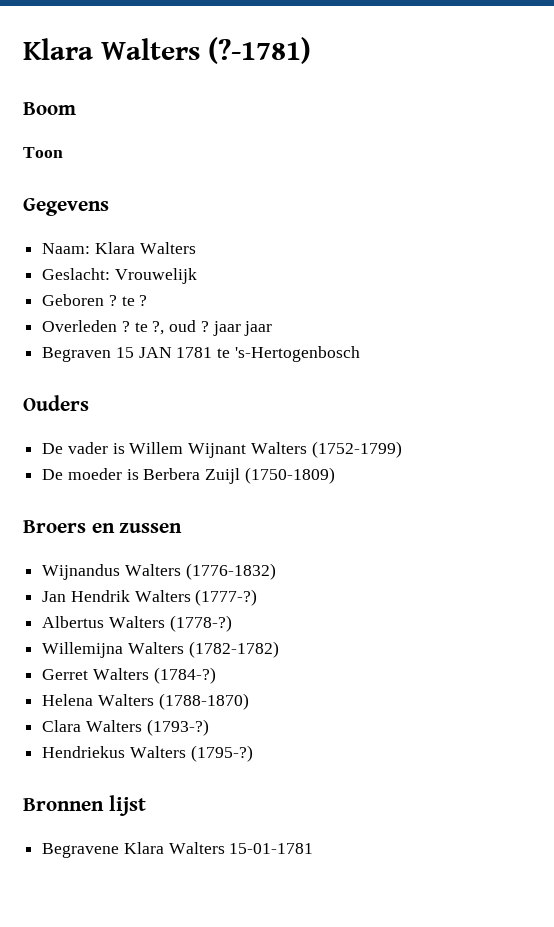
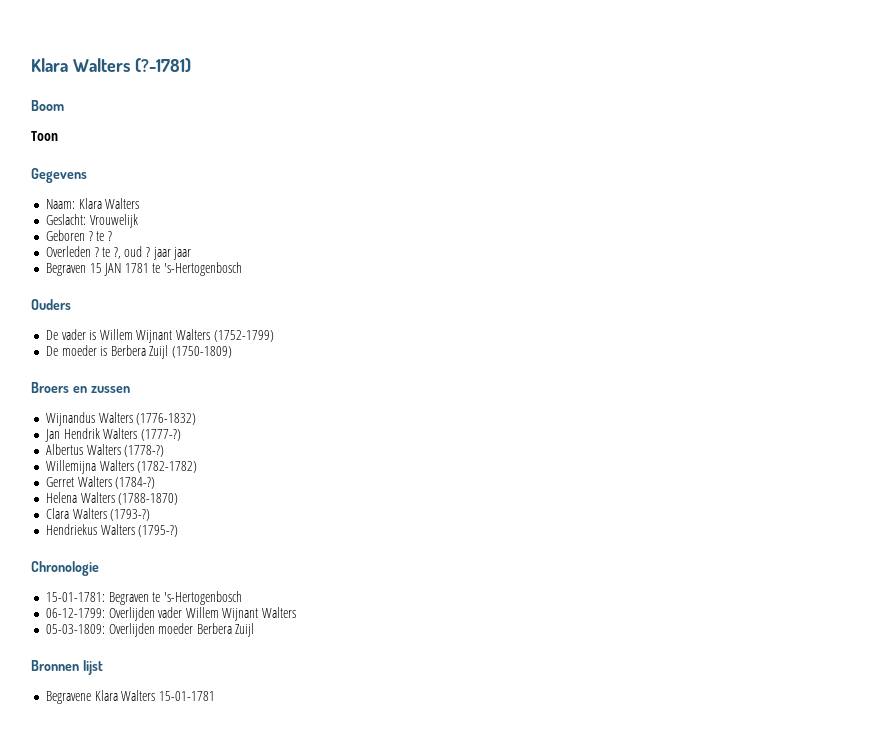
(253, 753) none -> [31,561,99,576] [45,591,242,605] [45,607,297,621] [45,623,255,637] // Chronologie // 15-01-1781: Begraven te 's-Hertogenbosch // 06-12-1799: Overlijden vader Willem Wijnant Walters // 05-03-1809: Overlijden moeder Berbera Zuijl

